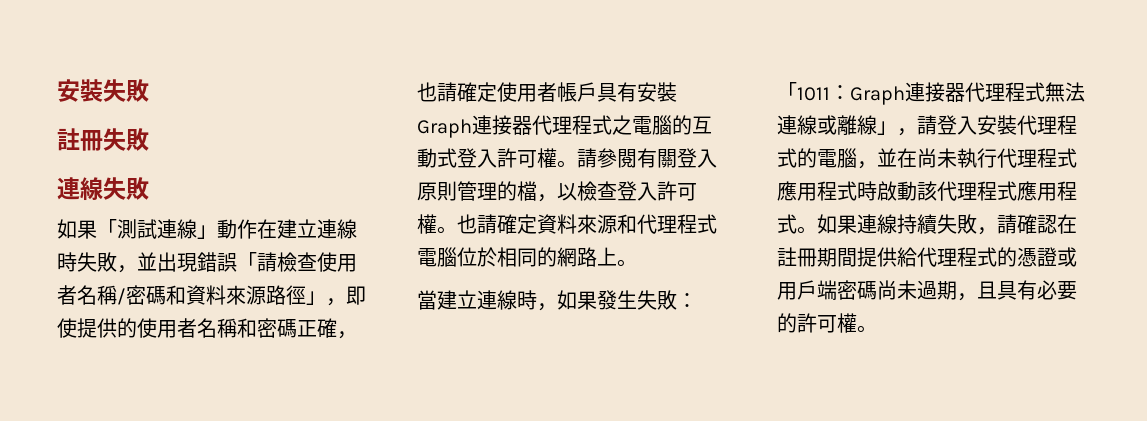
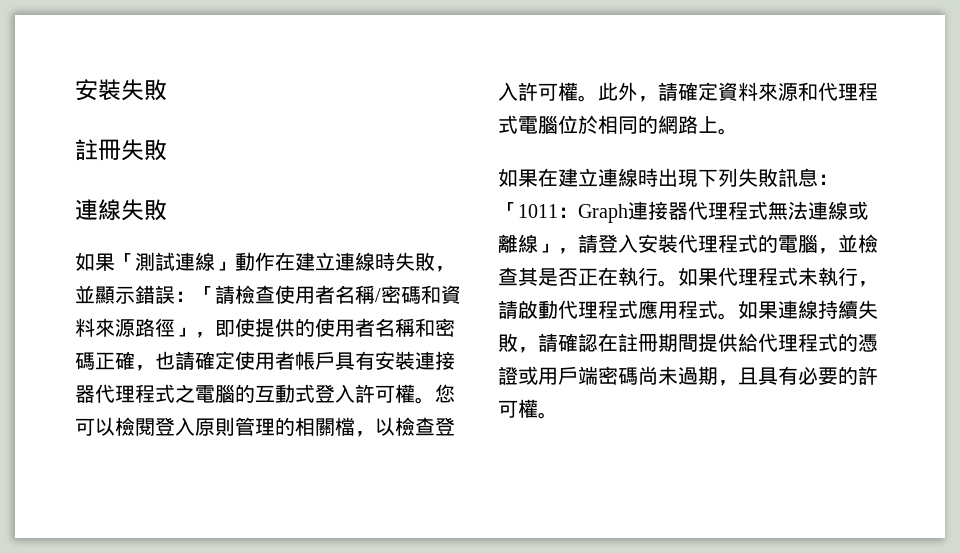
[157,252,237,272] 出現錯誤 -> [95,285,195,304] 顯示錯誤：
[417,119,472,138] Graph -> (415, 360) none
[577,148,677,168] 請參閱有關 -> [435,384,455,403] [75,417,155,436] 您可以檢閱
(517, 191) none -> [295,417,335,436] 相關
[457,214,477,234] 也 -> [598,82,658,102] 此外，
[417,290,677,311] 當建立連線時，如果發生失敗 -> [498,168,818,187] 如果在建立連線時出現下列失敗訊息
[897,148,1077,168] [777,181,937,201] 在尚未執行代理程式應用程式時啟動該 -> [858,234,878,253] [498,267,878,287] [498,300,558,319] 檢查其是否正在執行。如果代理程式未執行，請啟動

